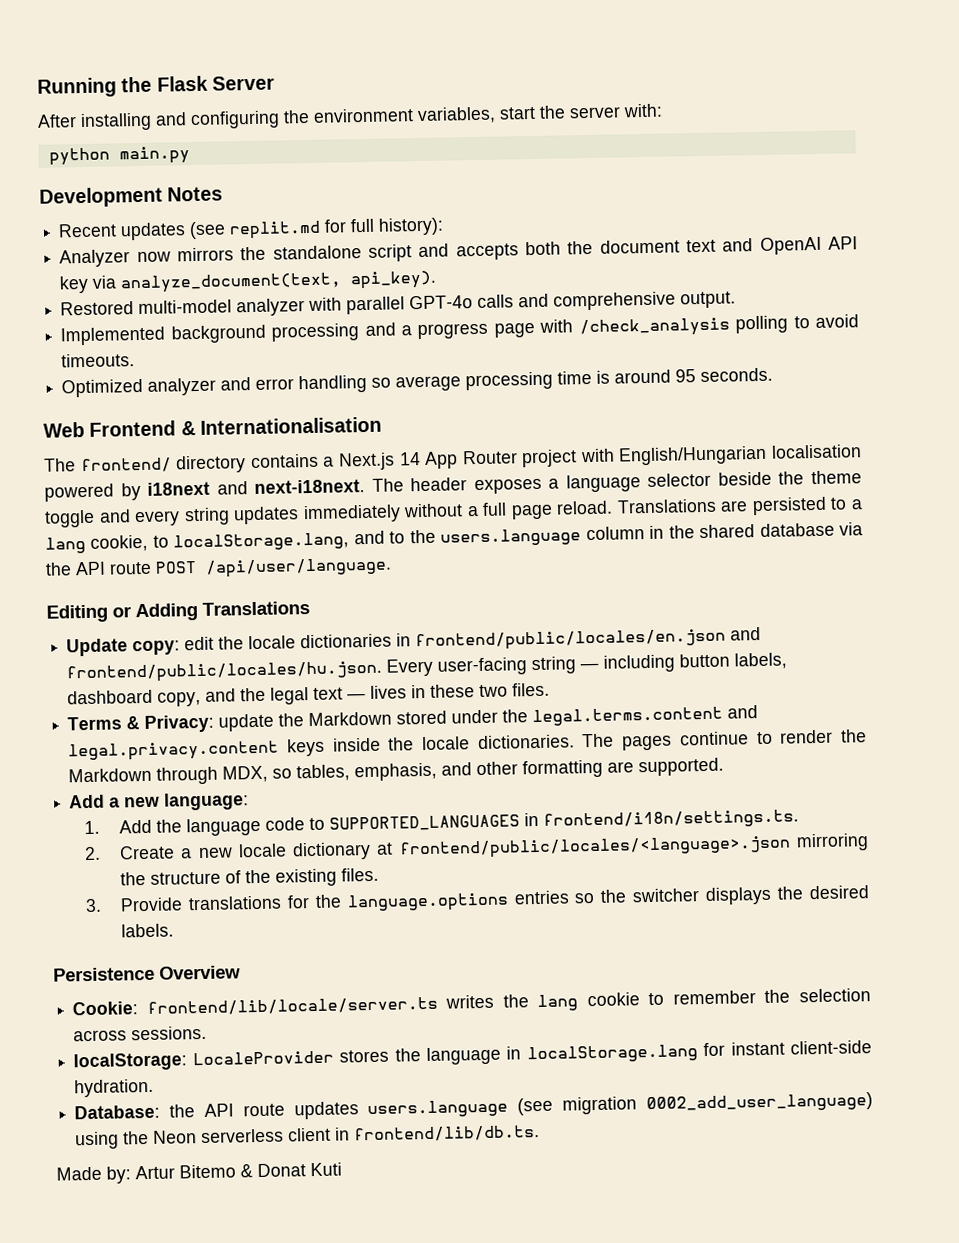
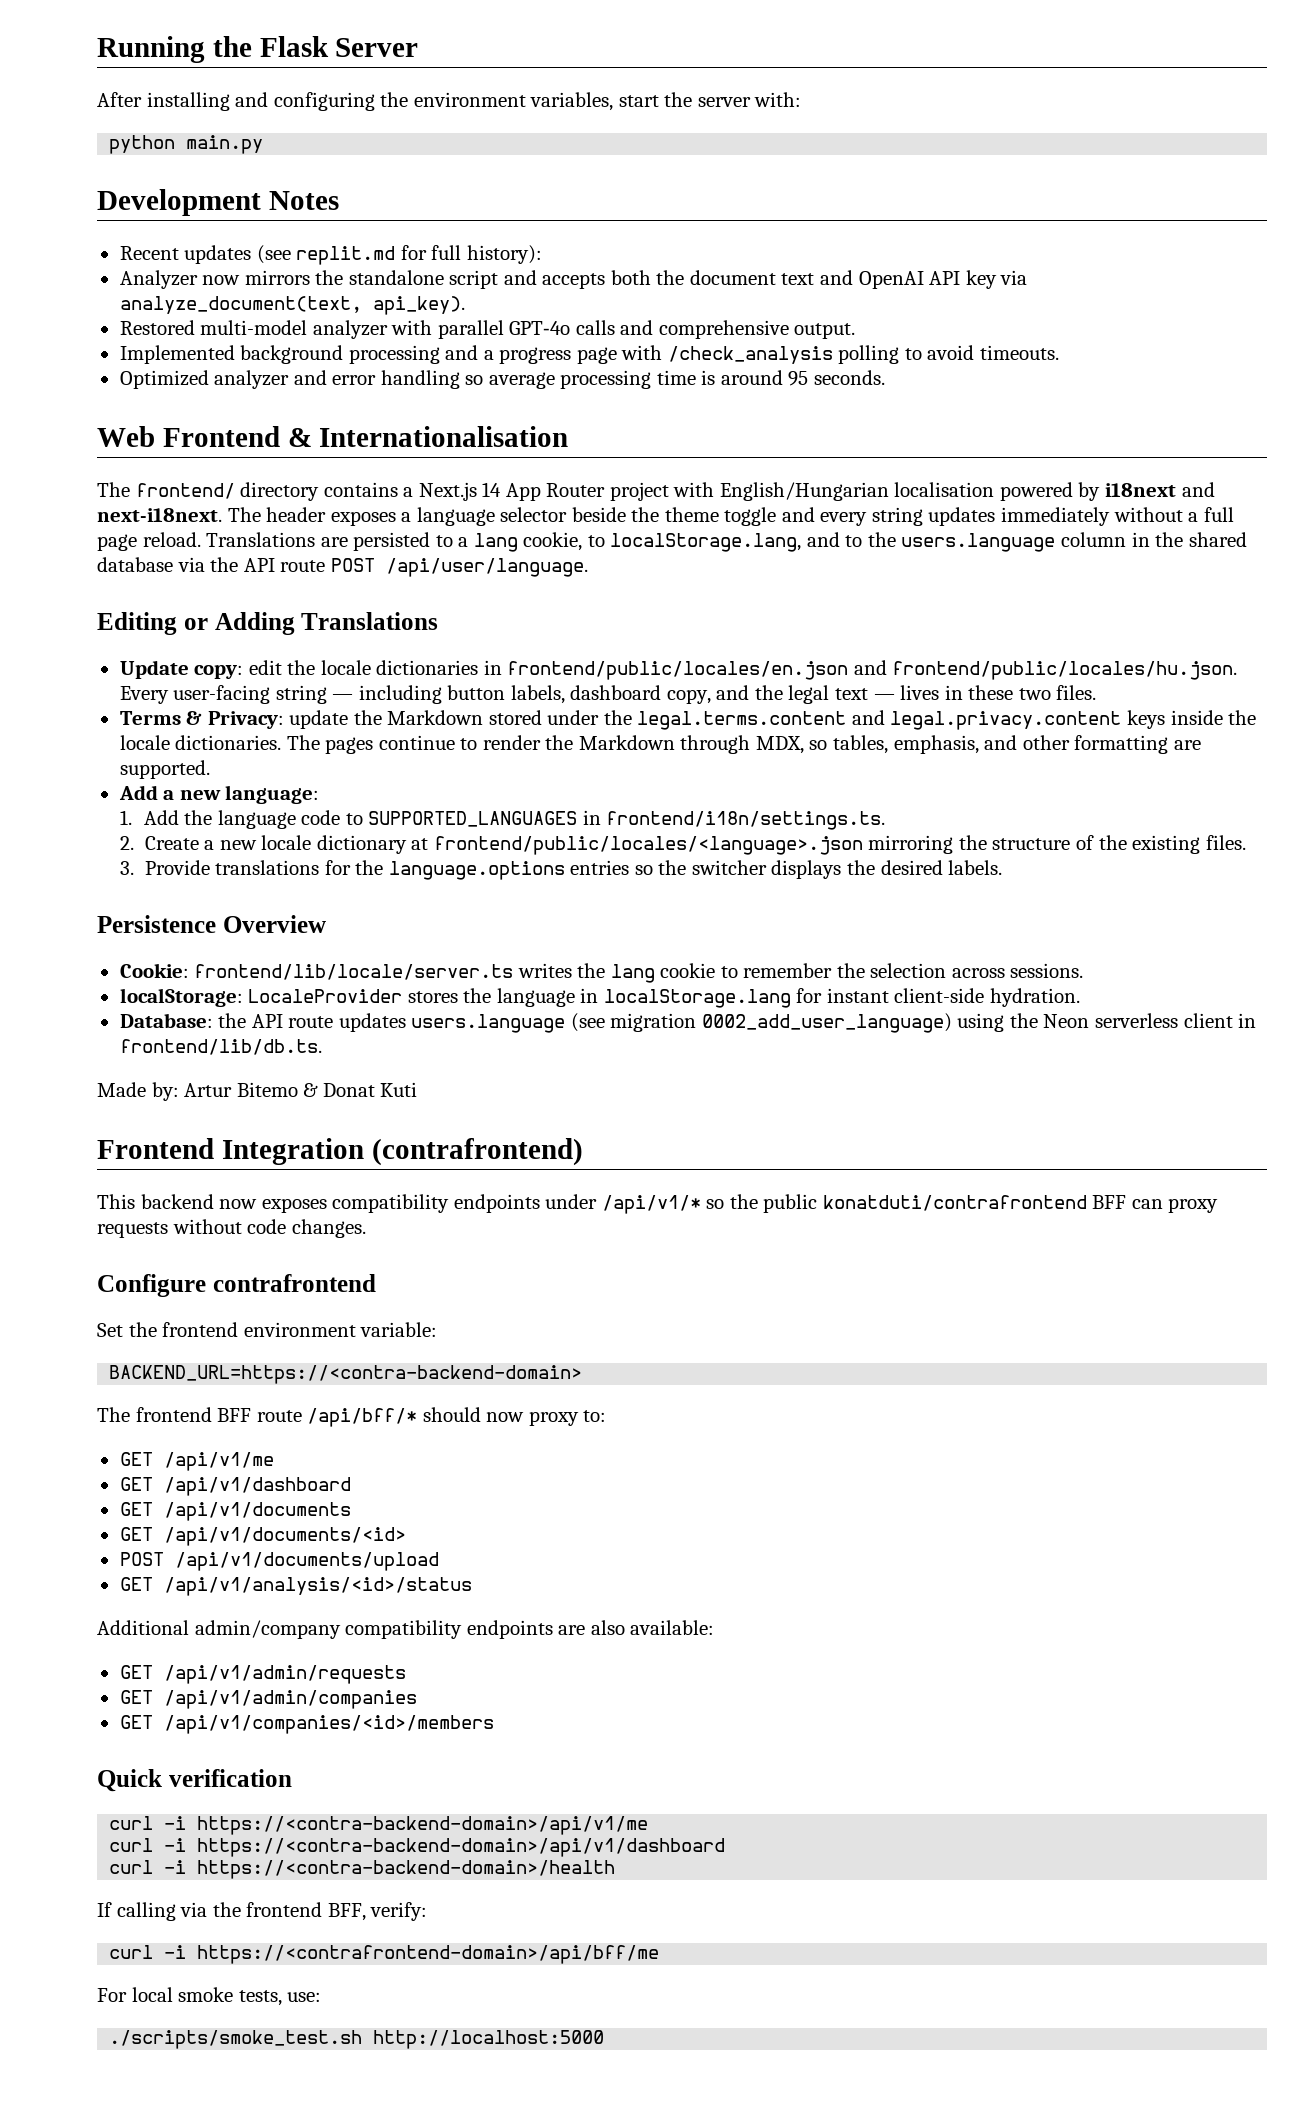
(342, 1169) none -> [97,1138,583,1166] [97,1194,1219,1214] [97,1219,366,1238] [97,1274,376,1297] [97,1322,438,1337] [109,1365,583,1384] [97,1407,607,1427] [119,1452,274,1471] [119,1477,351,1496] [119,1502,351,1521] [119,1527,406,1546] [119,1552,439,1571] [119,1577,472,1596] [97,1620,715,1639] [119,1665,406,1684] [119,1690,417,1709] [119,1715,494,1734] [97,1769,292,1792] [109,1816,649,1835] [109,1838,726,1857] [109,1860,616,1879] [97,1902,428,1921] [109,1945,660,1964] [97,1987,322,2006] [109,2030,605,2049] // Frontend Integration (contrafrontend) // This backend now exposes compatibility endpoints under /api/v1/* so the public konatduti/contrafrontend BFF can proxy requests without code changes. // Configure contrafrontend // Set the frontend environment variable: // BACKEND_URL=https://<contra-backend-domain> // The frontend BFF route /api/bff/* should now proxy to: // GET /api/v1/me // GET /api/v1/dashboard // GET /api/v1/documents // GET /api/v1/documents/<id> // POST /api/v1/documents/upload // GET /api/v1/analysis/<id>/status // Additional admin/company compatibility endpoints are also available: // GET /api/v1/admin/requests // GET /api/v1/admin/companies // GET /api/v1/companies/<id>/members // Quick verification // curl -i https://<contra-backend-domain>/api/v1/me // curl -i https://<contra-backend-domain>/api/v1/dashboard // curl -i https://<contra-backend-domain>/health // If calling via the frontend BFF, verify: // curl -i https://<contrafrontend-domain>/api/bff/me // For local smoke tests, use: // ./scripts/smoke_test.sh http://localhost:5000

